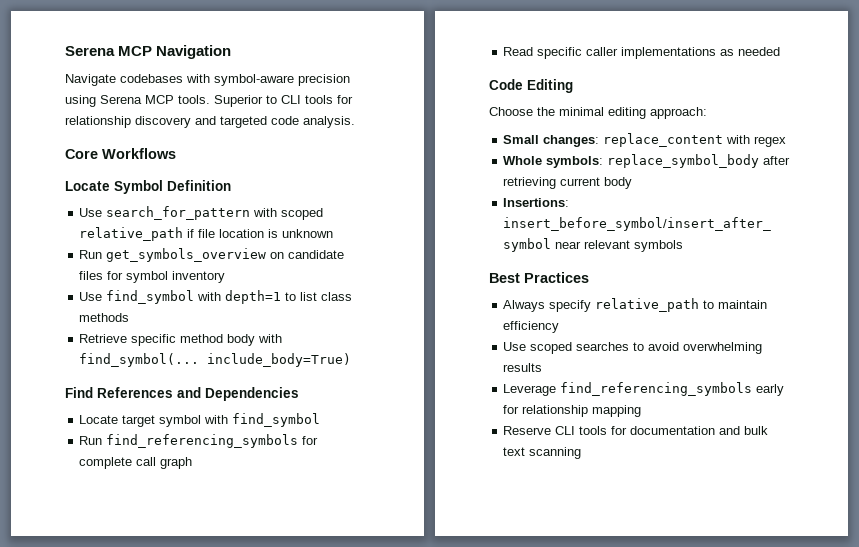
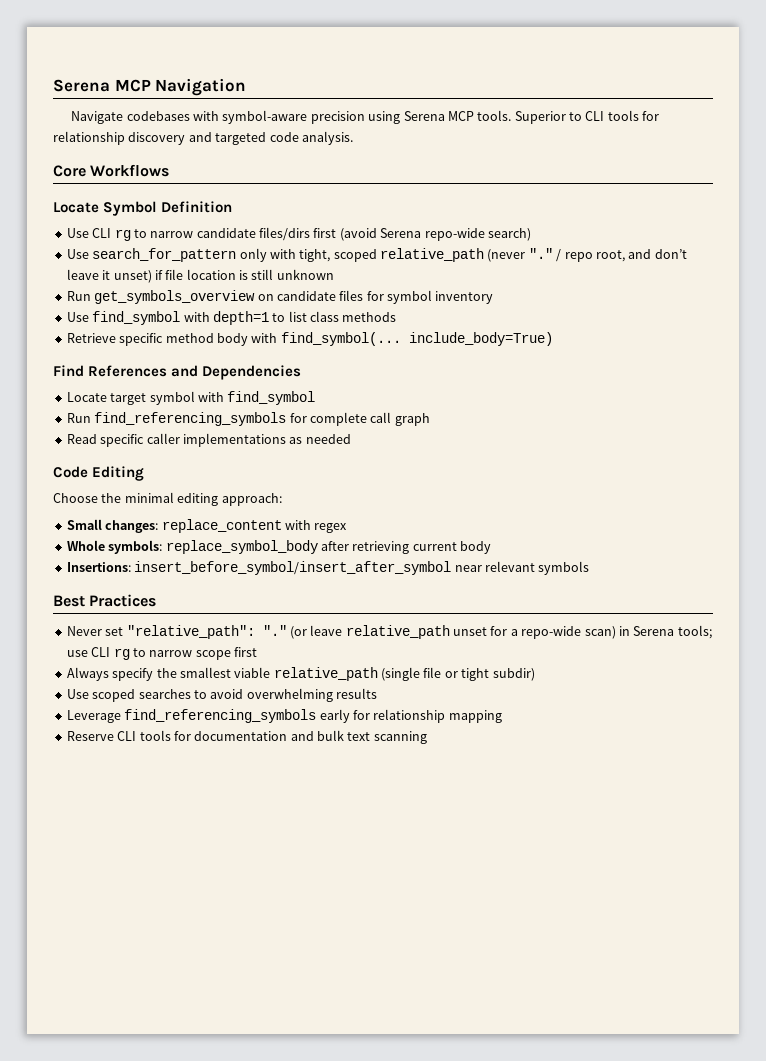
[106,206,324,220] [79,227,184,241] search_for_pattern with scoped relative_path -> [92,227,531,241] [66,248,687,262] [66,269,152,283] CLI rg to narrow candidate files/dirs first (avoid Serena repo-wide search) // Use search_for_pattern only with tight, scoped relative_path (never "." / repo root, and don’t leave it unset)
(279, 233) none -> [251,269,274,280] still
[503,298,768,312] [503,321,560,333] Always specify relative_path to maintain efficiency -> [66,625,712,639] [66,647,257,660] [66,667,535,681] Never set "relative_path": "." (or leave relative_path unset for a repo-wide scan) in Serena tools; use CLI rg to narrow scope first // Always specify the smallest viable relative_path (single file or tight subdir)

